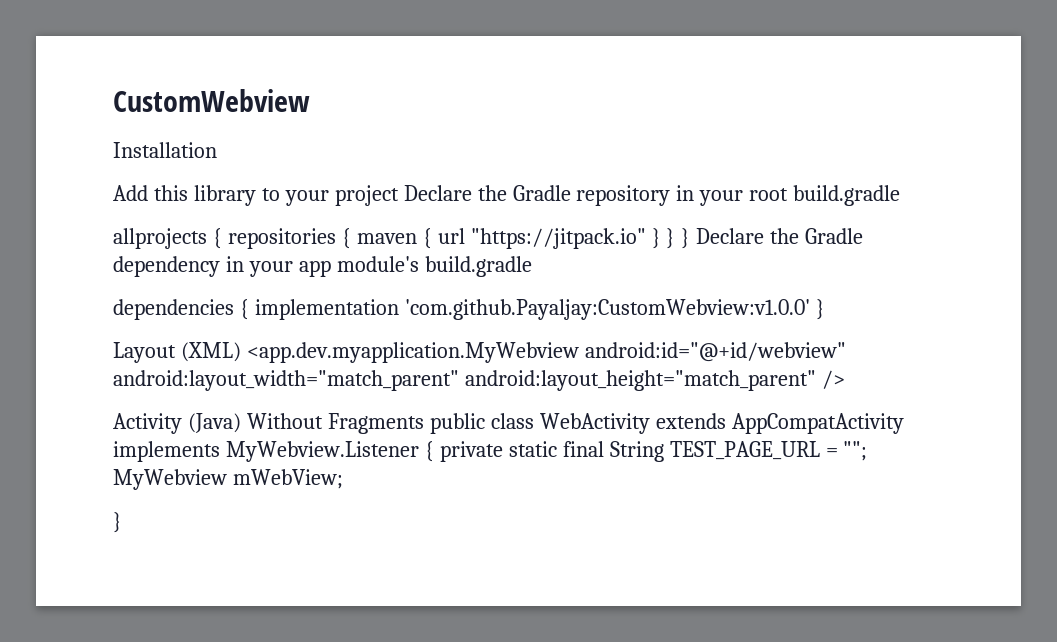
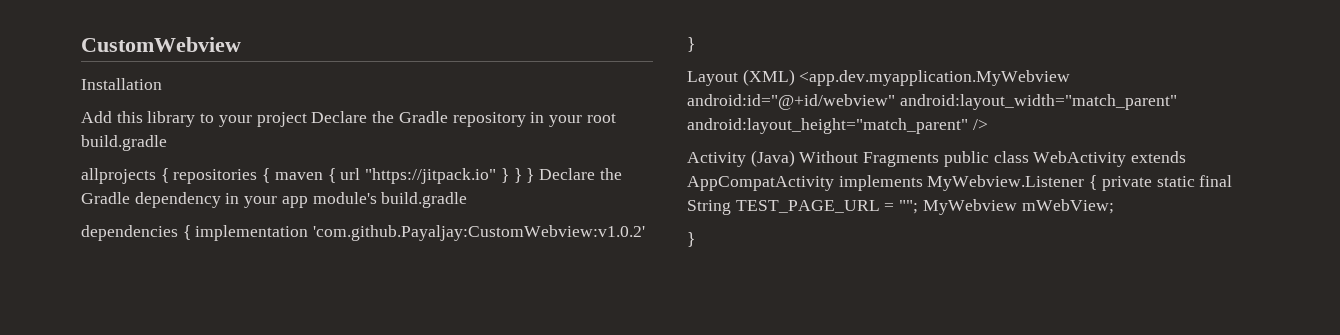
[404,299,810,320] 'com.github.Payaljay:CustomWebview:v1.0.0' -> [313,225,646,241] 'com.github.Payaljay:CustomWebview:v1.0.2'

